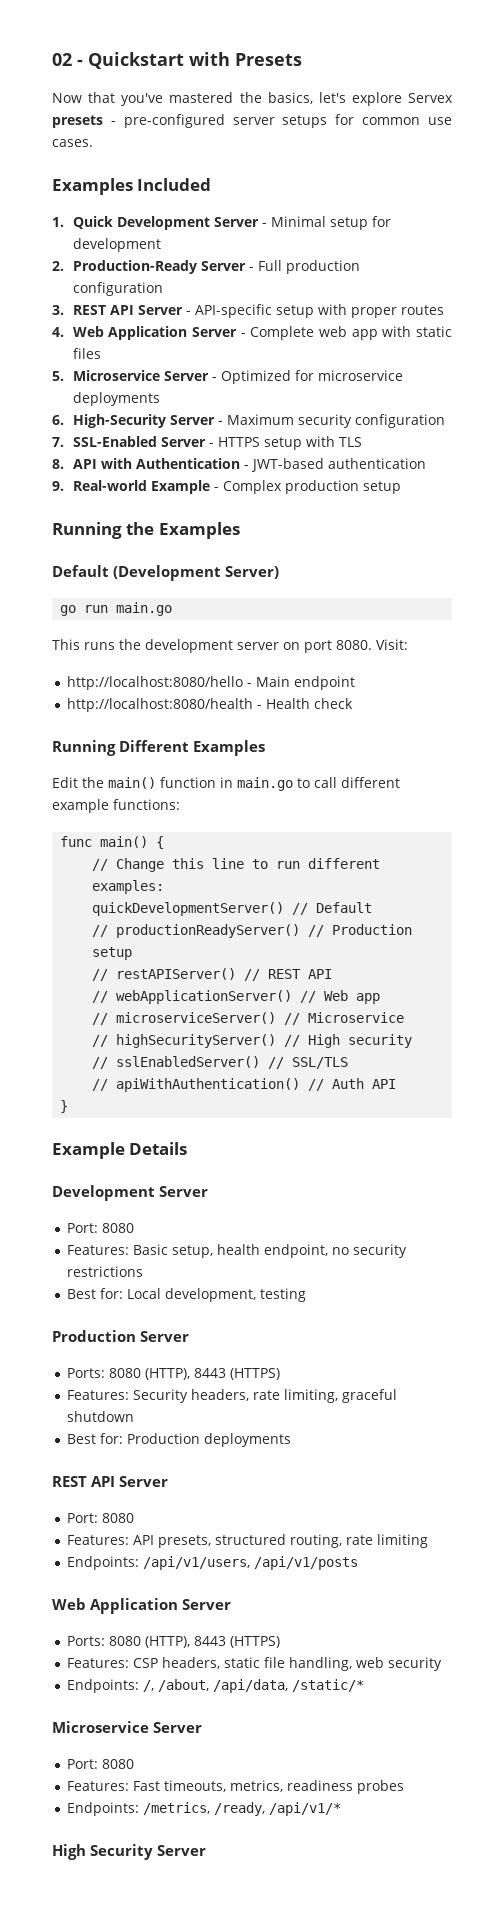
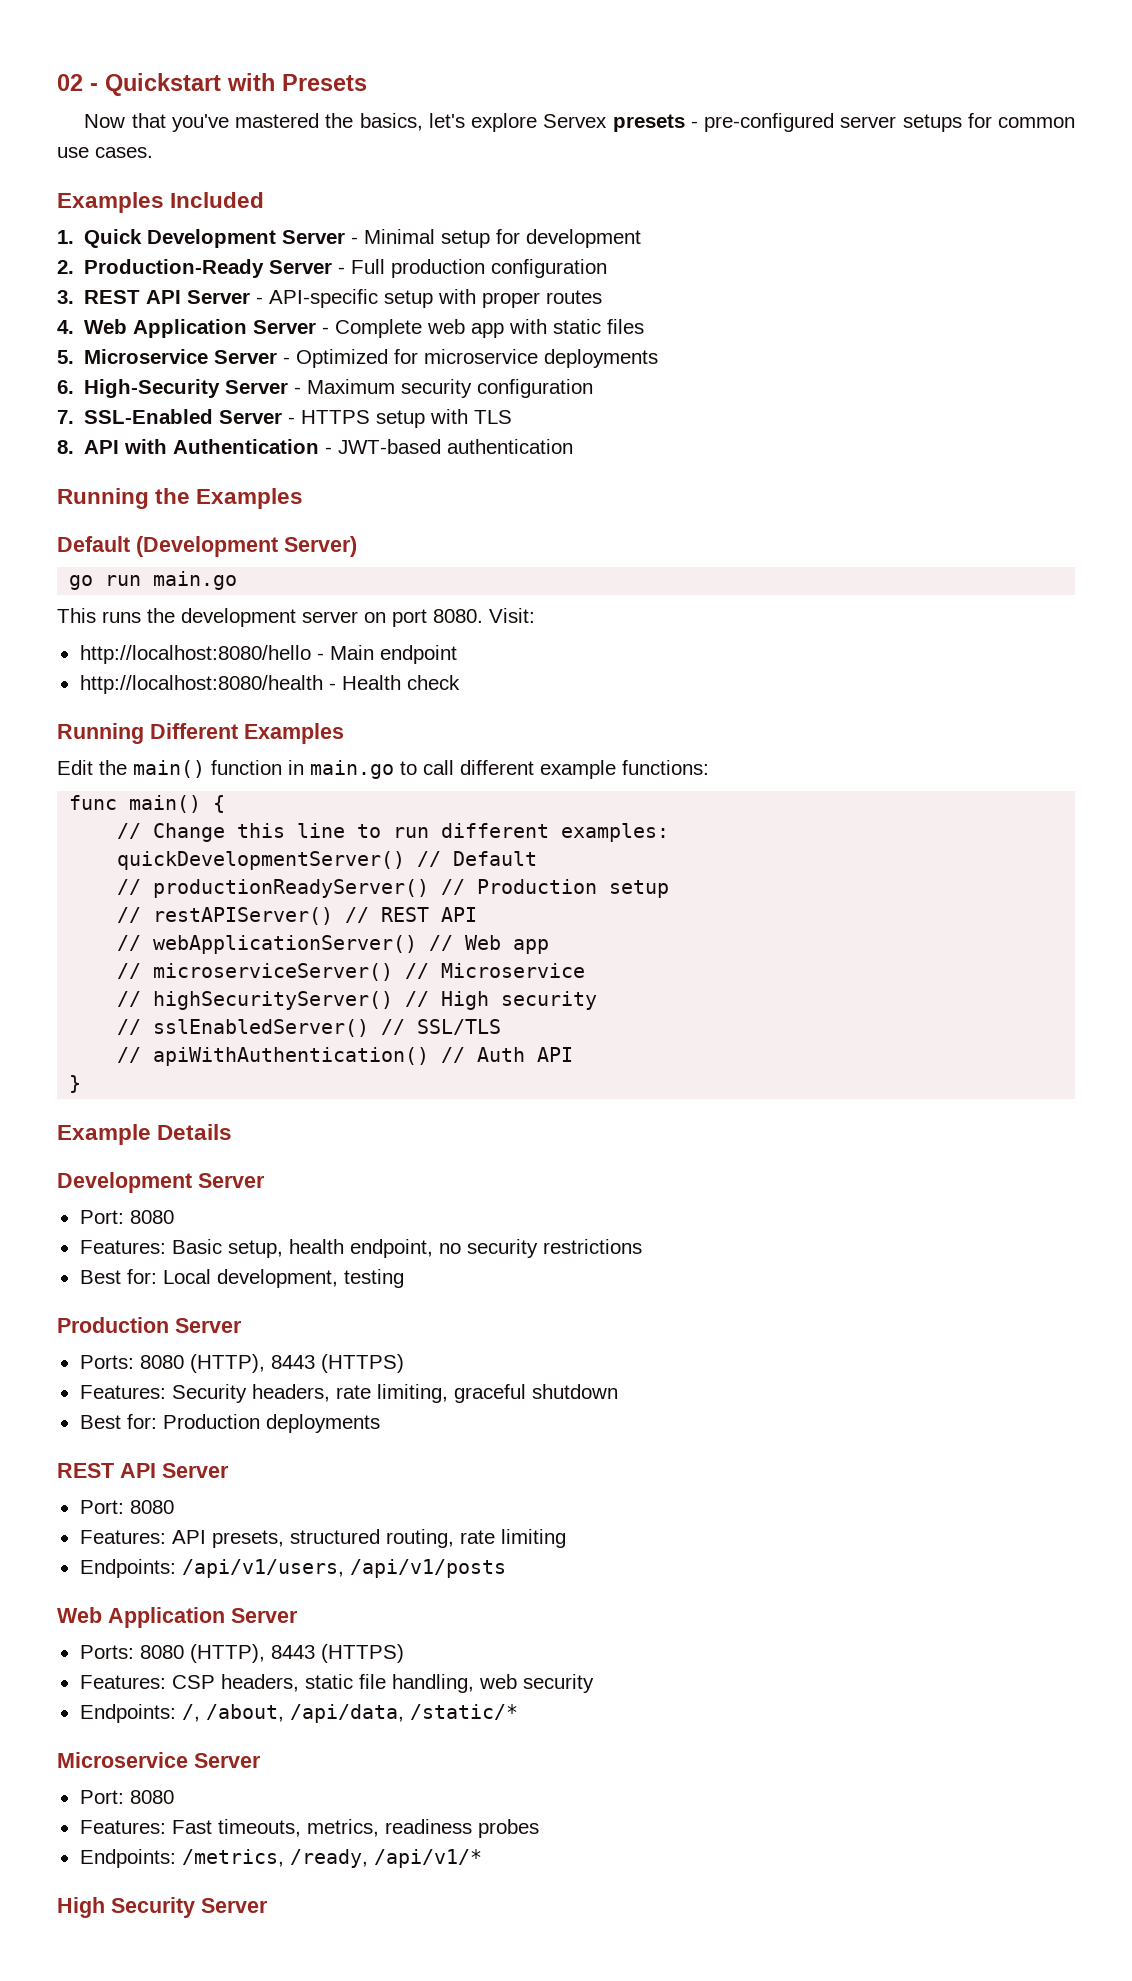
[52,480,401,494] // 9. Real-world Example - Complex production setup -> (574, 446) none

